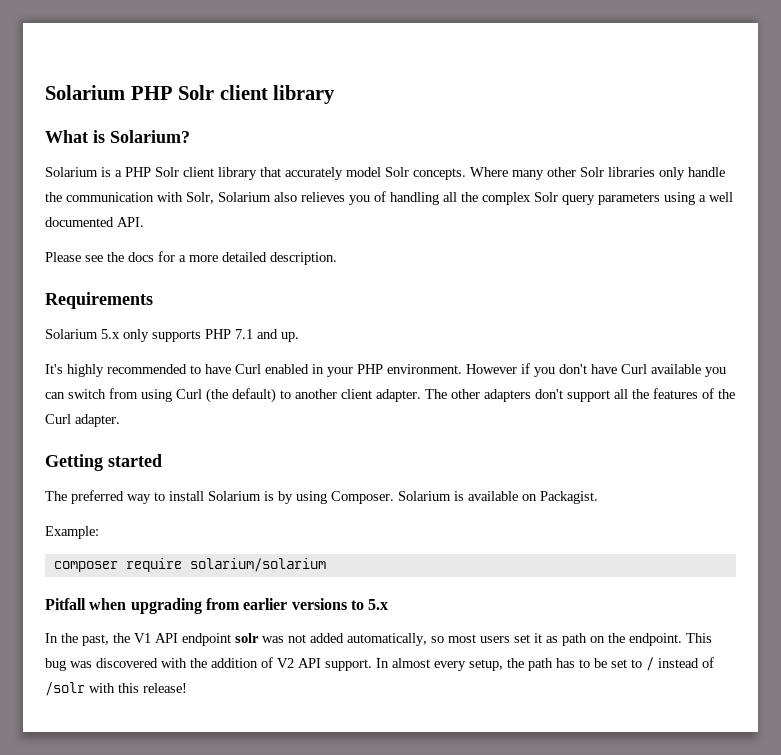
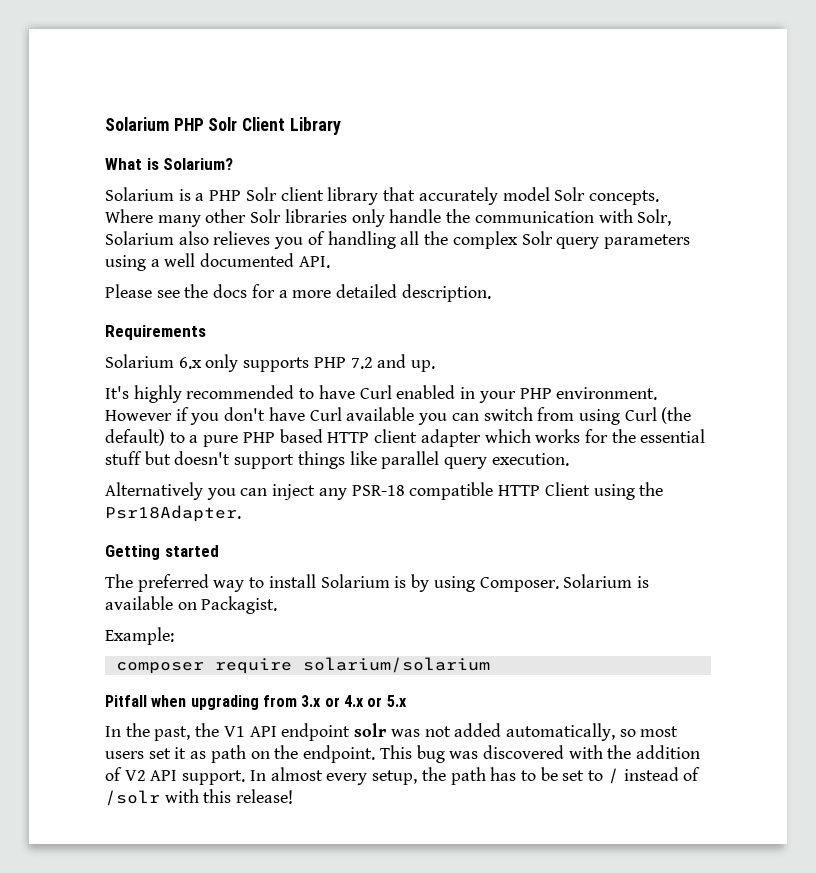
[219,85,336,104] client library -> [242,117,341,135] Client Library
[101,329,120,339] 5.x -> [178,357,202,369] 6.x
[235,329,253,339] 7.1 -> [350,357,373,369] 7.2
[295,388,735,402] [45,414,120,427] another client adapter. The other adapters don't support all the features of the Curl adapter. -> [189,429,706,447] [105,451,569,469] [105,482,664,500] [105,505,241,522] a pure PHP based HTTP client adapter which works for the essential stuff but doesn't support things like parallel query execution. // Alternatively you can inject any PSR-18 compatible HTTP Client using the Psr18Adapter.
[243,598,364,610] earlier versions to -> [301,695,383,707] 3.x or 4.x or

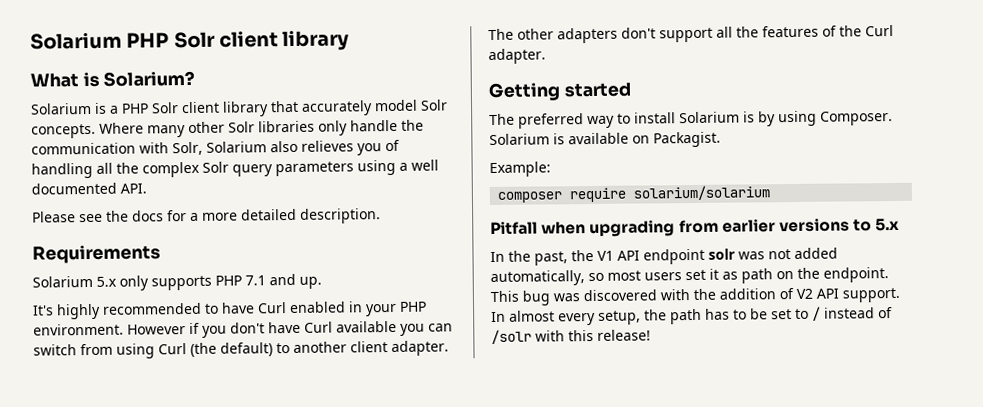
[242,117,341,135] Client Library -> [218,30,350,52] client library
[178,357,202,369] 6.x -> [96,276,117,287] 5.x
[350,357,373,369] 7.2 -> [245,275,266,286] 7.1
[189,429,706,447] [105,451,569,469] [105,482,664,500] [105,505,241,522] a pure PHP based HTTP client adapter which works for the essential stuff but doesn't support things like parallel query execution. // Alternatively you can inject any PSR-18 compatible HTTP Client using the Psr18Adapter. -> [293,340,449,357] [488,24,894,44] [488,48,546,65] another client adapter. The other adapters don't support all the features of the Curl adapter.
[301,695,383,707] 3.x or 4.x or -> [721,218,873,233] earlier versions to

